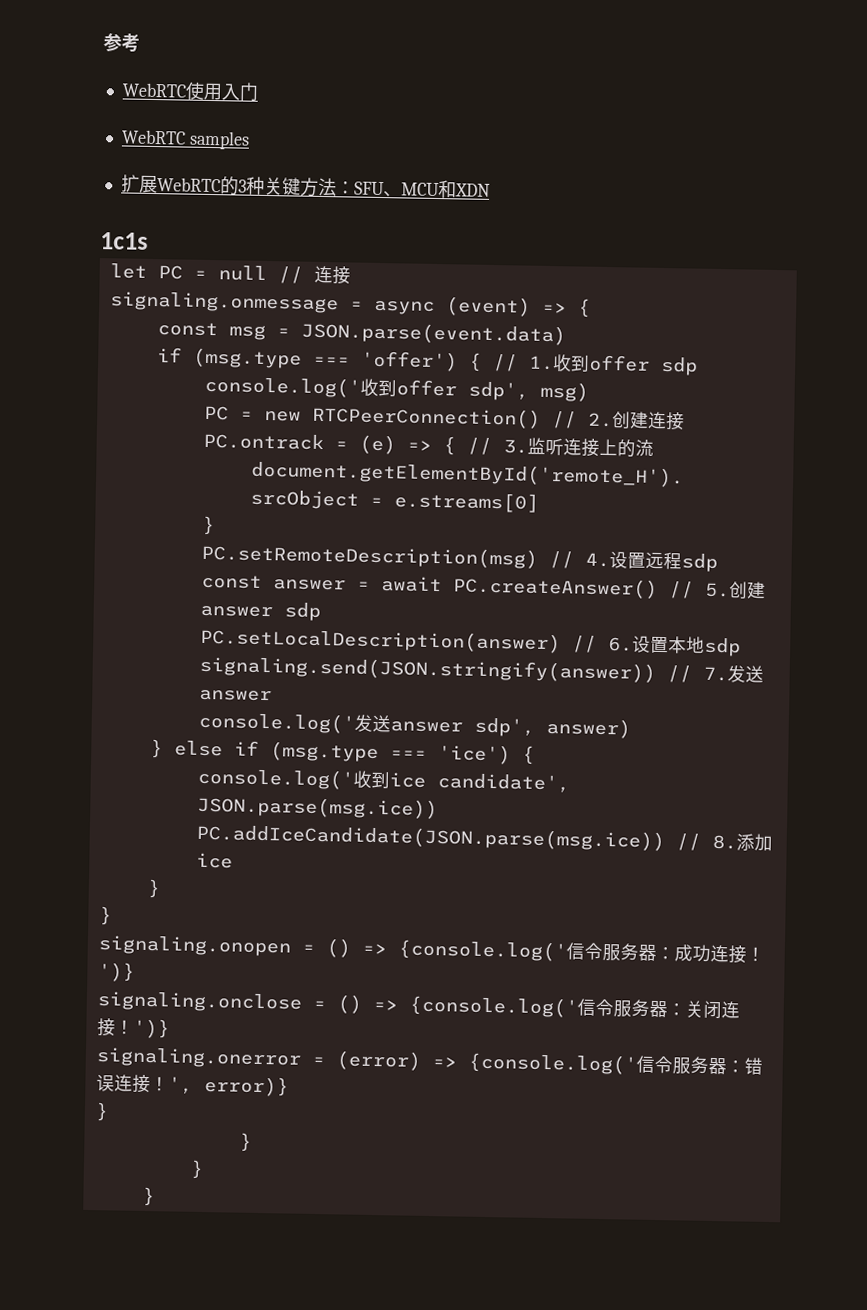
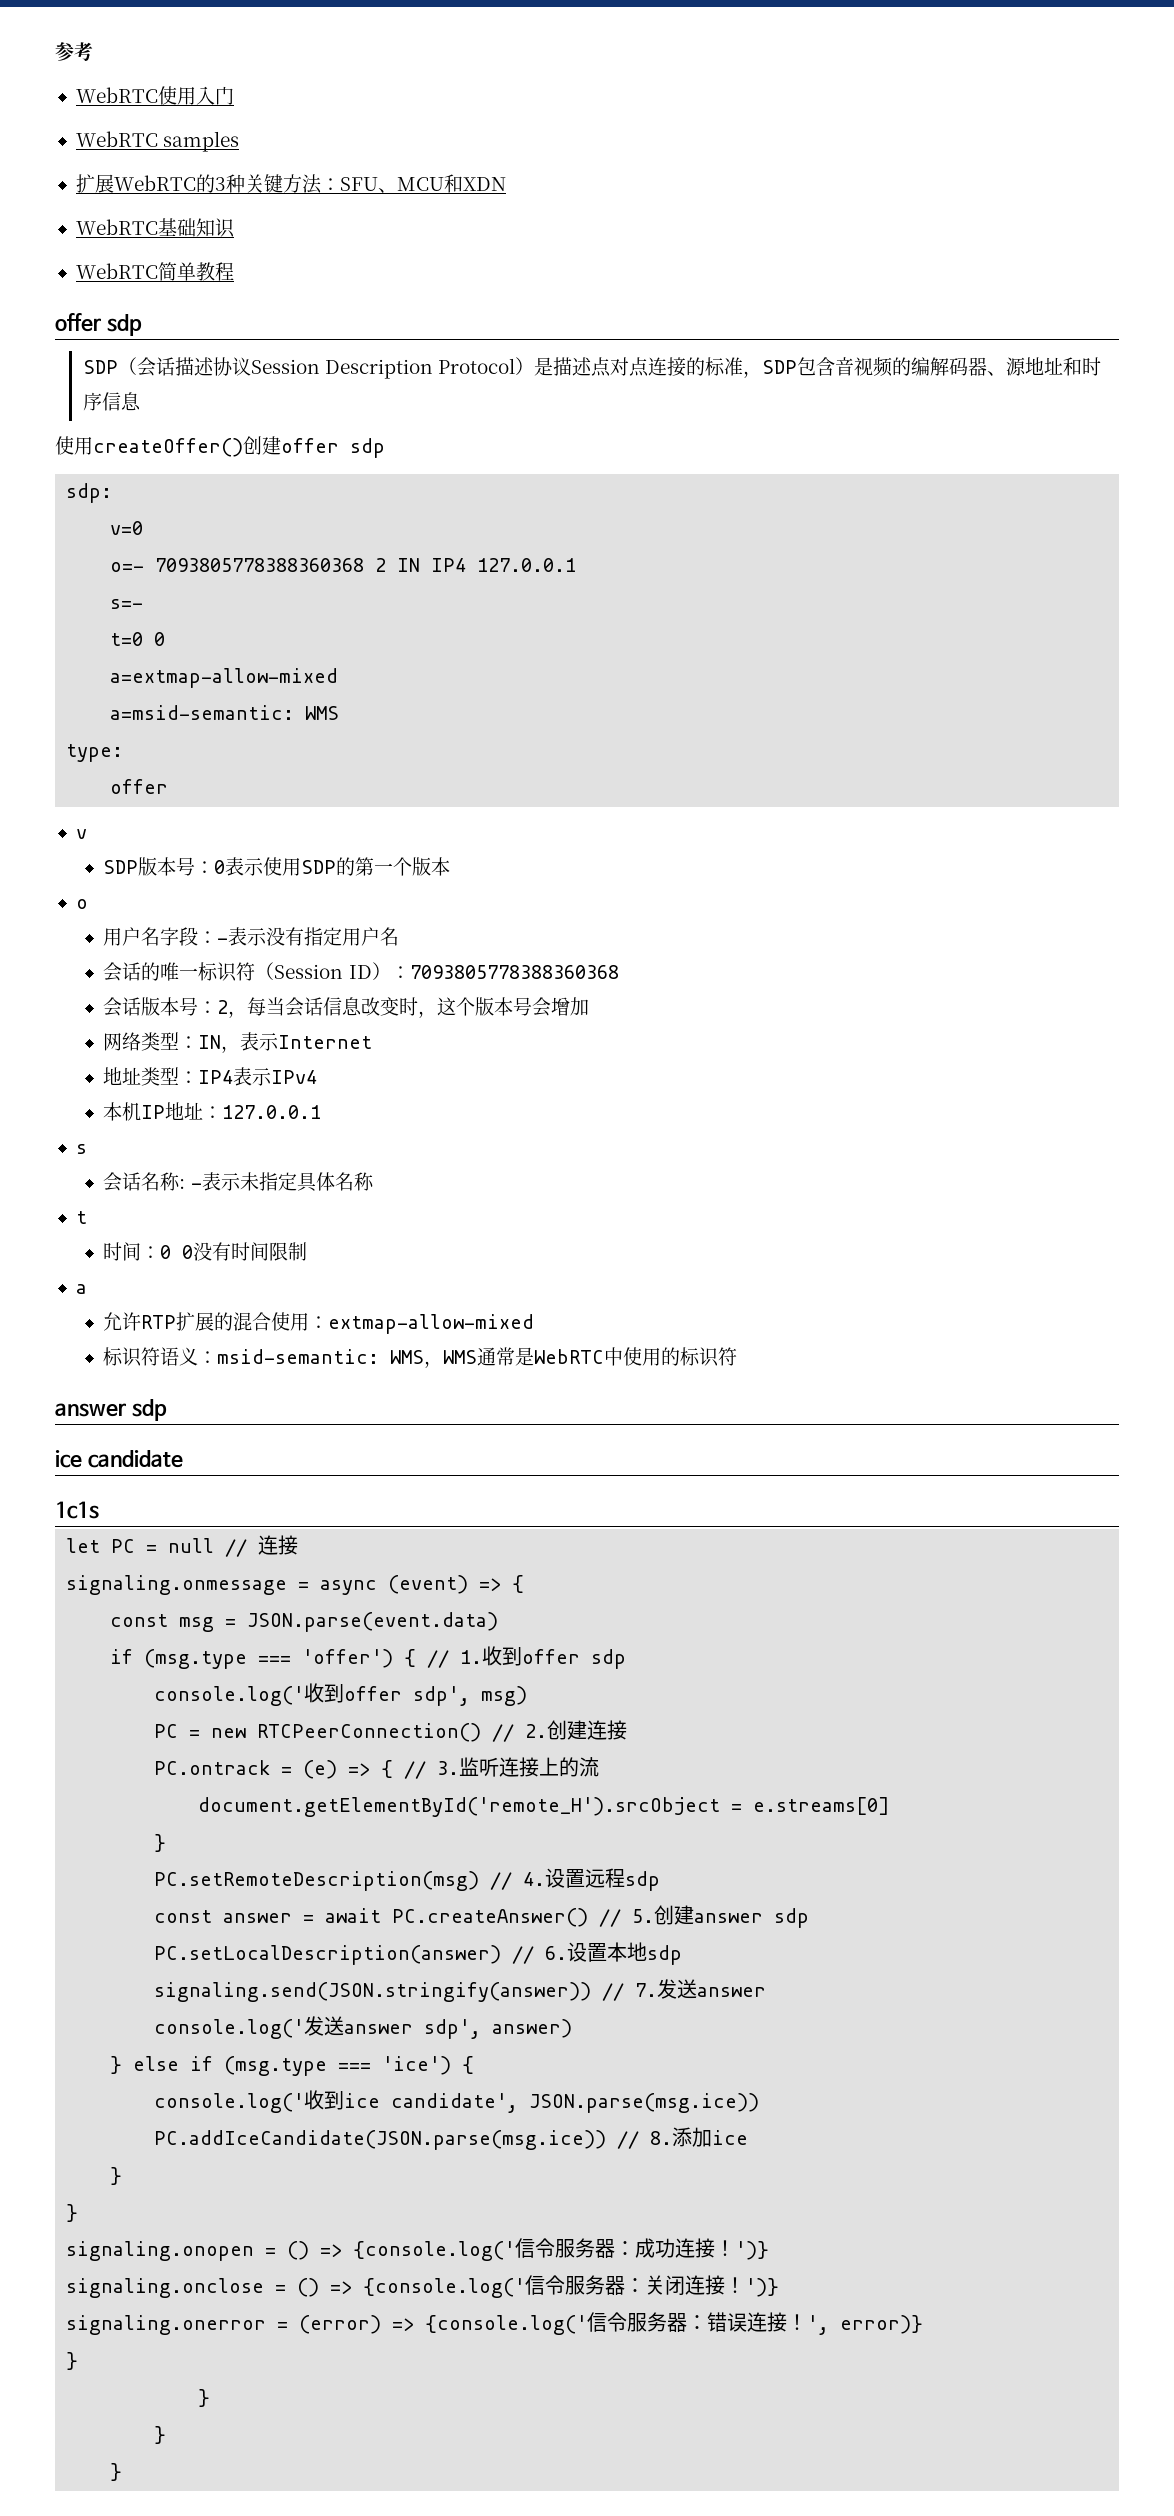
(491, 190) none -> [75,218,235,238] [75,262,234,281] [55,313,142,336] [82,357,1101,379] [82,392,141,411] [55,436,385,458] [66,483,113,503] [110,521,144,535] [110,558,577,572] [110,599,144,609] [110,632,166,646] [110,668,339,688] [110,705,340,720] [66,744,124,762] [110,779,169,794] [75,829,87,839] [103,857,451,876] [75,899,88,909] [103,927,400,946] [103,962,619,982] [103,997,590,1018] [103,1032,373,1053] [103,1067,318,1086] [103,1102,322,1121] [75,1144,87,1154] [103,1172,374,1192] [75,1211,87,1224] [103,1242,308,1261] [75,1284,87,1294] [103,1312,535,1334] [103,1347,738,1368] [55,1399,167,1421] [55,1450,183,1468] // WebRTC基础知识 // WebRTC简单教程 // offer sdp // SDP（会话描述协议Session Description Protocol）是描述点对点连接的标准，SDP包含音视频的编解码器、源地址和时序信息 // 使用createOffer()创建offer sdp // sdp: // v=0 // o=- 7093805778388360368 2 IN IP4 127.0.0.1 // s=- // t=0 0 // a=extmap-allow-mixed // a=msid-semantic: WMS // type: // offer // v // SDP版本号：0表示使用SDP的第一个版本 // o // 用户名字段：-表示没有指定用户名 // 会话的唯一标识符（Session ID）：7093805778388360368 // 会话版本号：2，每当会话信息改变时，这个版本号会增加 // 网络类型：IN，表示Internet // 地址类型：IP4表示IPv4 // 本机IP地址：127.0.0.1 // s // 会话名称: -表示未指定具体名称 // t // 时间：0 0没有时间限制 // a // 允许RTP扩展的混合使用：extmap-allow-mixed // 标识符语义：msid-semantic: WMS，WMS通常是WebRTC中使用的标识符 // answer sdp // ice candidate

